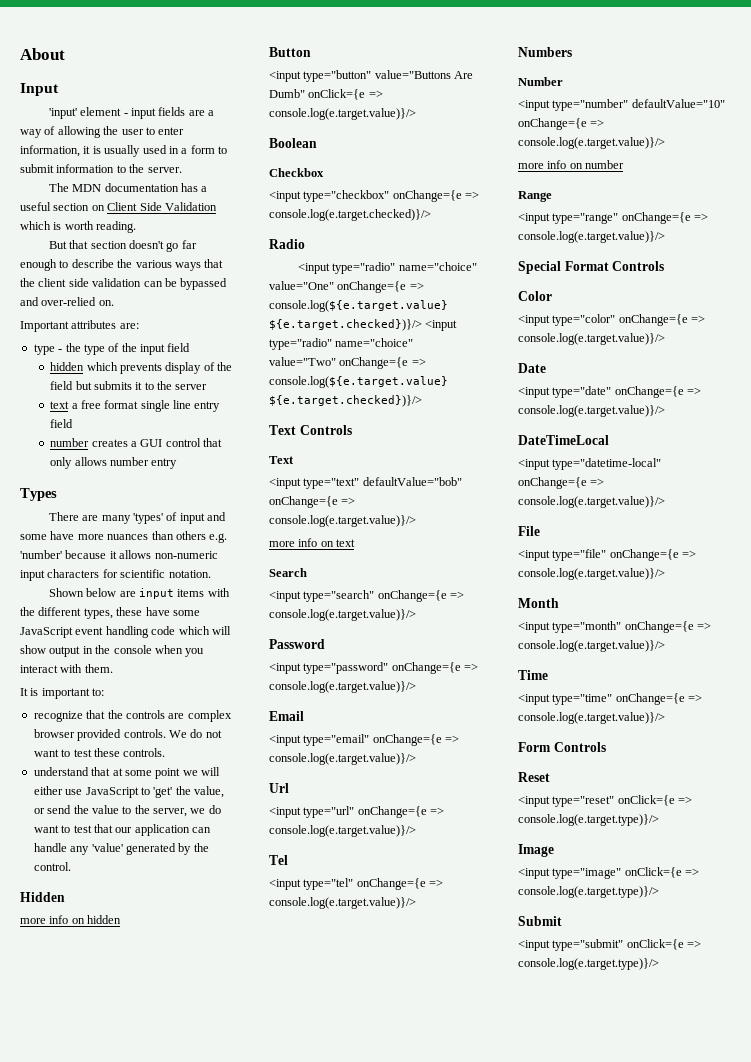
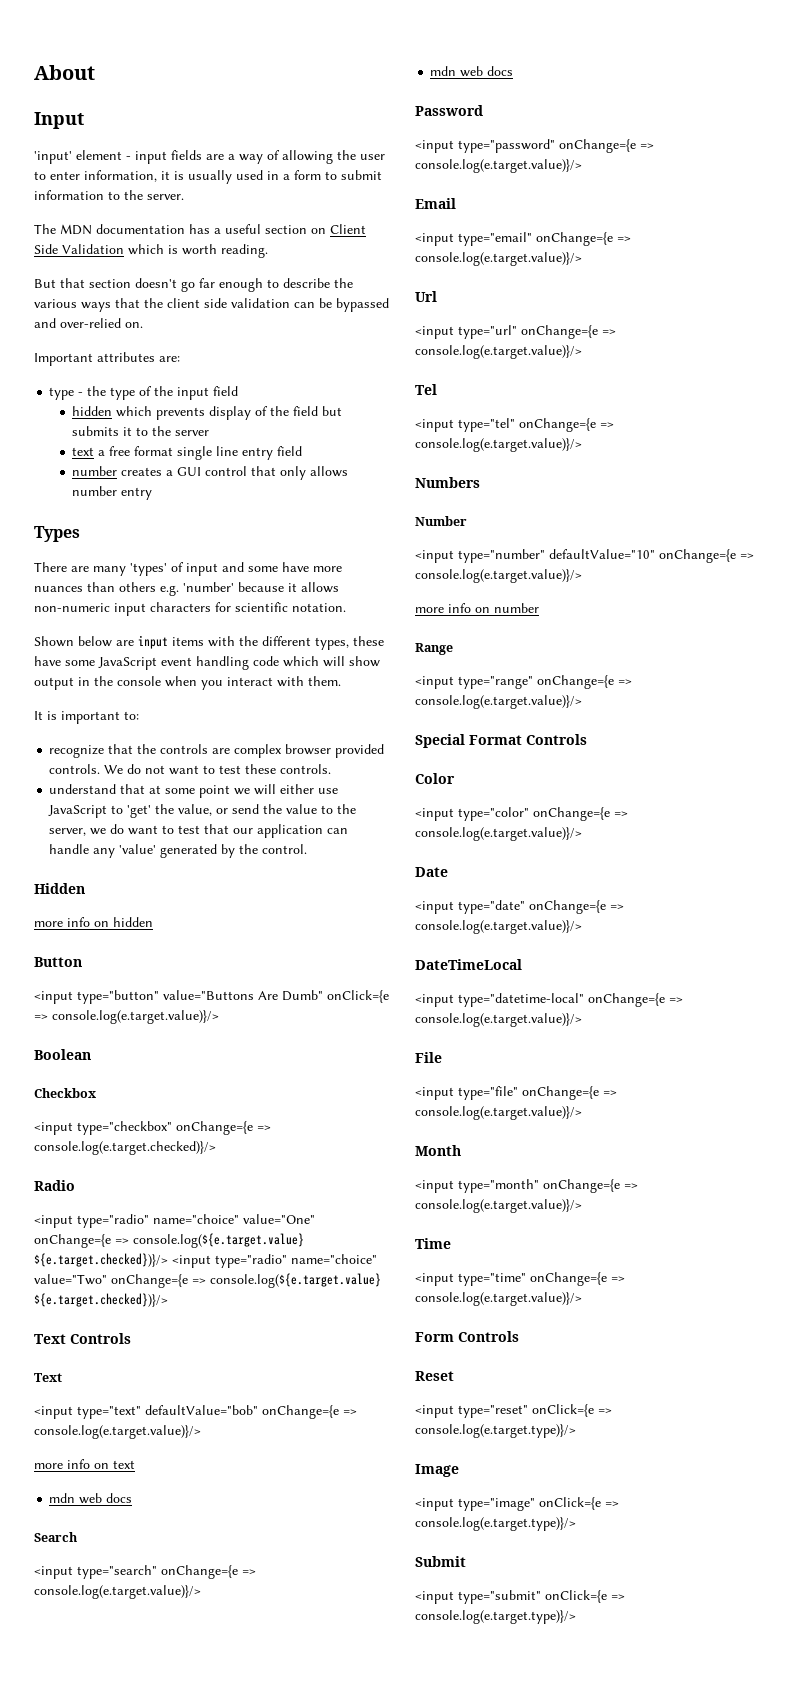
(356, 543) none -> [49,1493,133,1504] // mdn web docs
(416, 615) none -> [430,66,514,77] // mdn web docs

